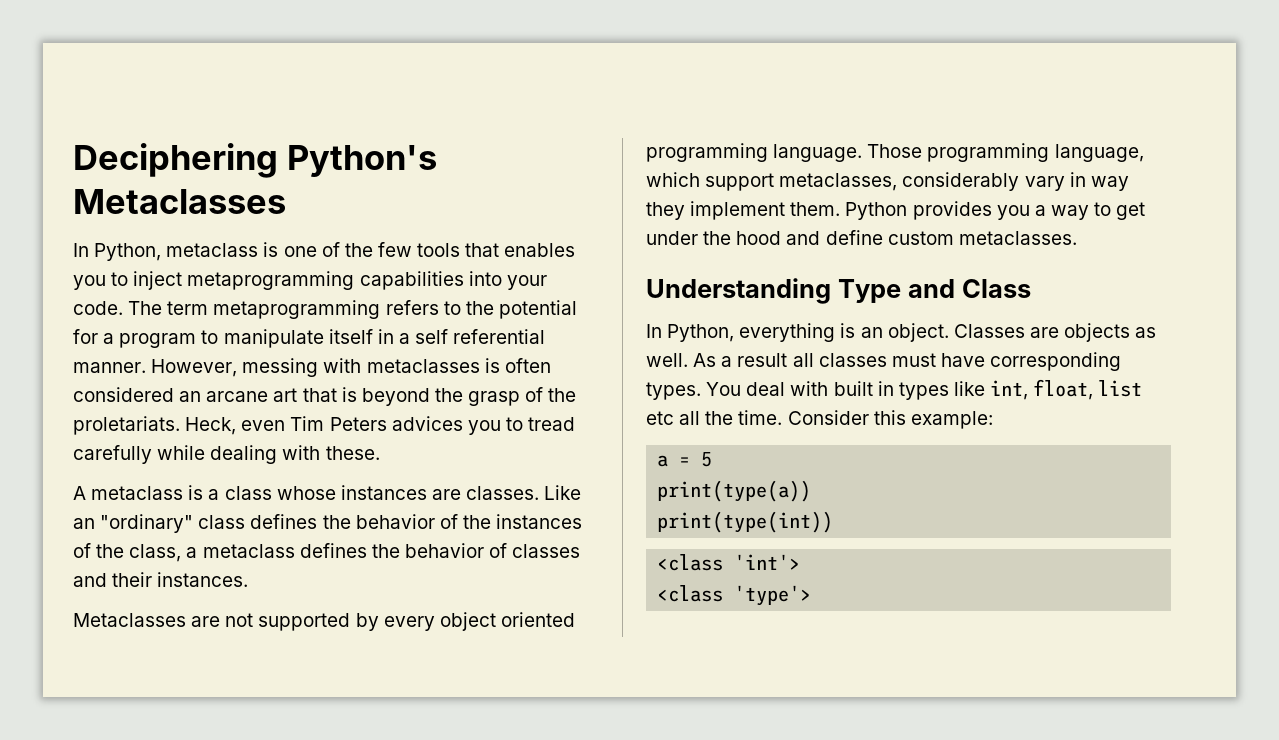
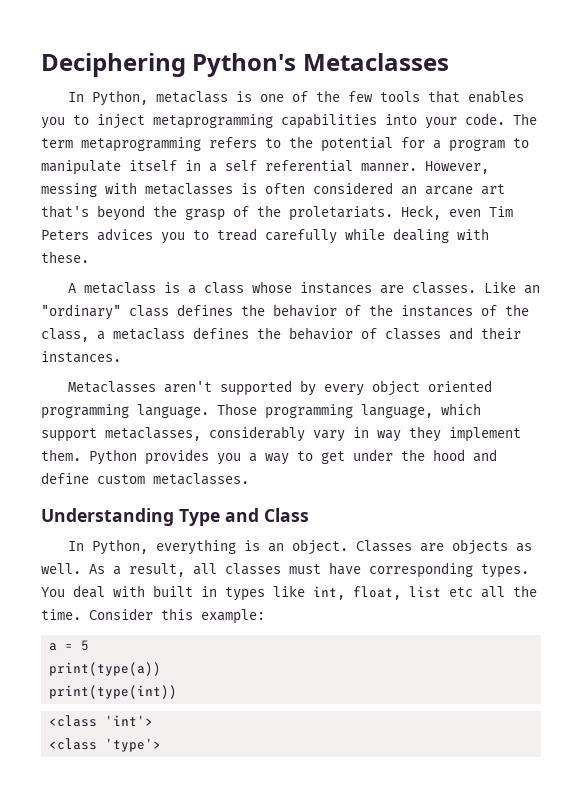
[302,387,357,402] that is -> [41,205,89,218] that's
[191,613,254,627] are not -> [164,381,213,393] aren't
[737,353,788,367] result -> [129,563,185,577] result,

